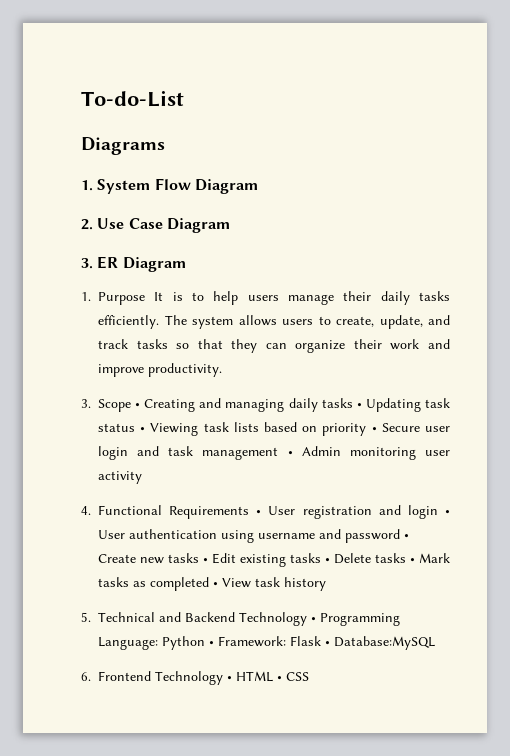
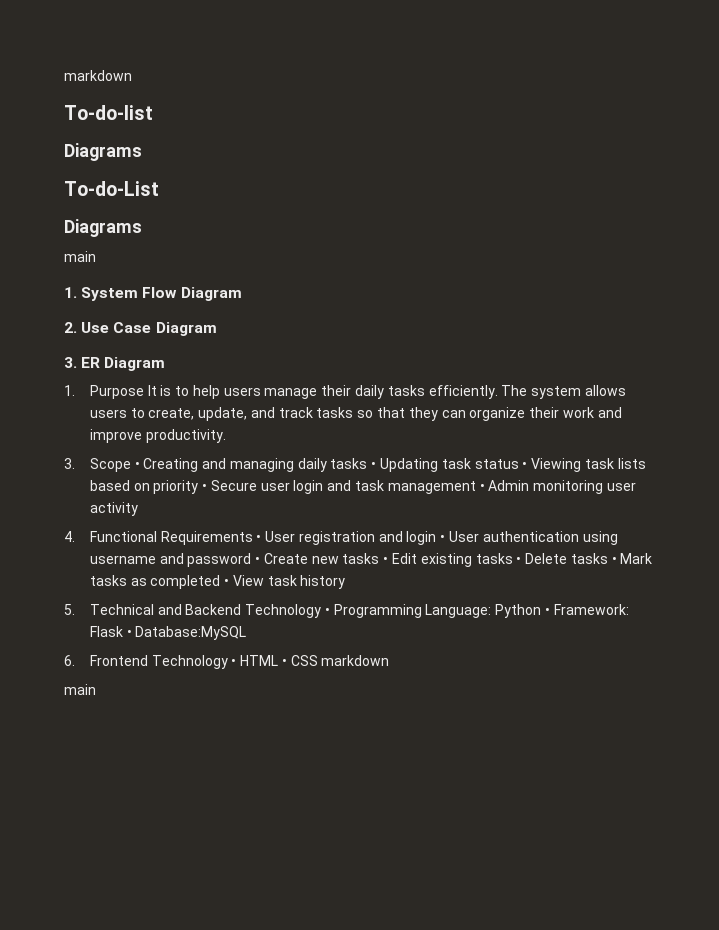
(81, 98) none -> [64,70,132,81] [64,105,153,120] [64,143,142,161] markdown // To-do-list // Diagrams //
(165, 146) none -> [64,251,96,262] // main
(309, 676) none -> [321,655,390,666] [64,684,96,695] markdown // main

